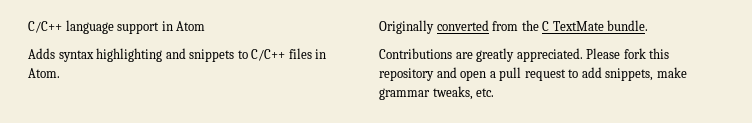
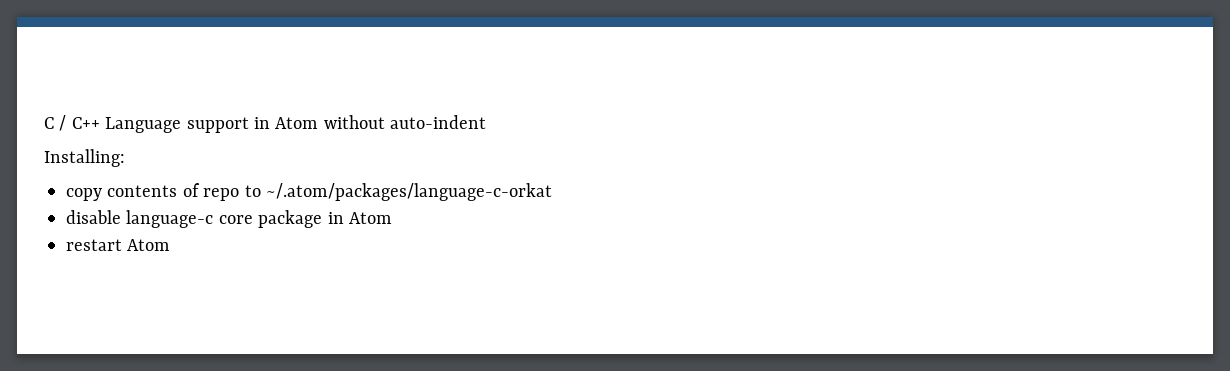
[28,20,114,34] C/C++ language -> [44,115,182,133] C / C++ Language
[28,48,327,62] [28,68,60,78] [379,20,649,34] [379,48,670,62] [379,67,687,81] [379,86,495,100] // Adds syntax highlighting and snippets to C/C++ files in Atom. // Originally converted from the C TextMate bundle. // Contributions are greatly appreciated. Please fork this repository and open a pull request to add snippets, make grammar tweaks, etc. -> [323,115,487,129] [44,149,125,167] [66,183,552,201] [66,210,392,228] [66,239,171,251] without auto-indent // Installing: // copy contents of repo to ~/.atom/packages/language-c-orkat // disable language-c core package in Atom // restart Atom

